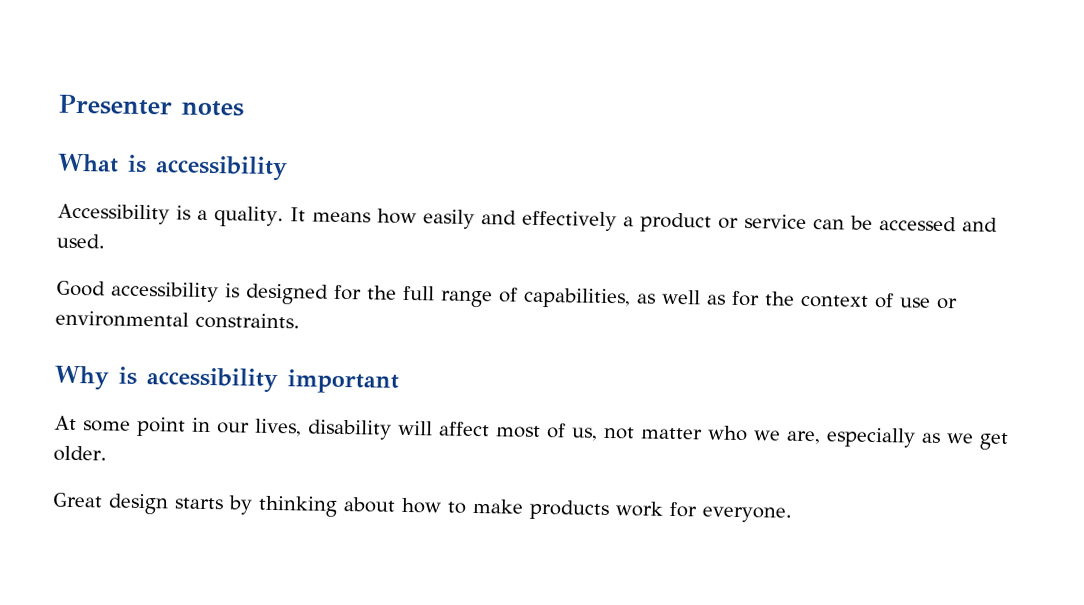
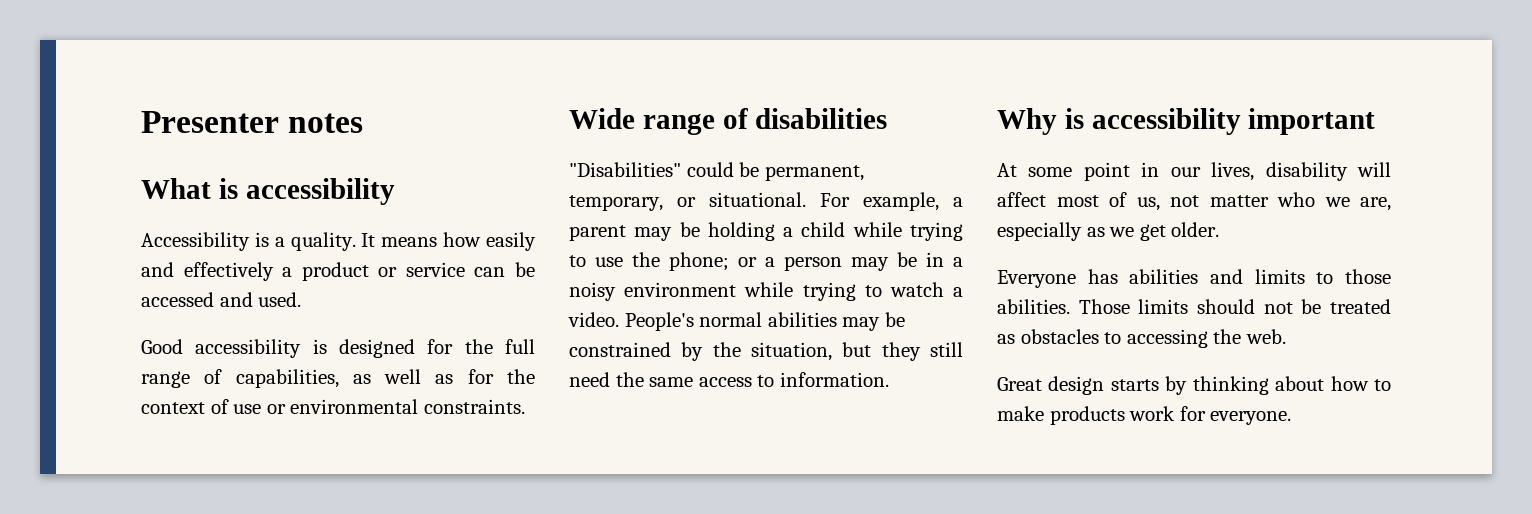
(300, 321) none -> [569,108,888,135] [569,162,864,181] [569,192,963,211] [569,222,963,241] [569,252,963,271] [569,282,963,301] [568,312,905,331] [569,342,963,361] [569,372,889,387] // Wide range of disabilities // "Disabilities" could be permanent, temporary, or situational. For example, a parent may be holding a child while trying to use the phone; or a person may be in a noisy environment while trying to watch a video. People's normal abilities may be constrained by the situation, but they still need the same access to information.
(107, 453) none -> [997,269,1391,288] [997,299,1391,314] [997,329,1286,348] // Everyone has abilities and limits to those abilities. Those limits should not be treated as obstacles to accessing the web.

